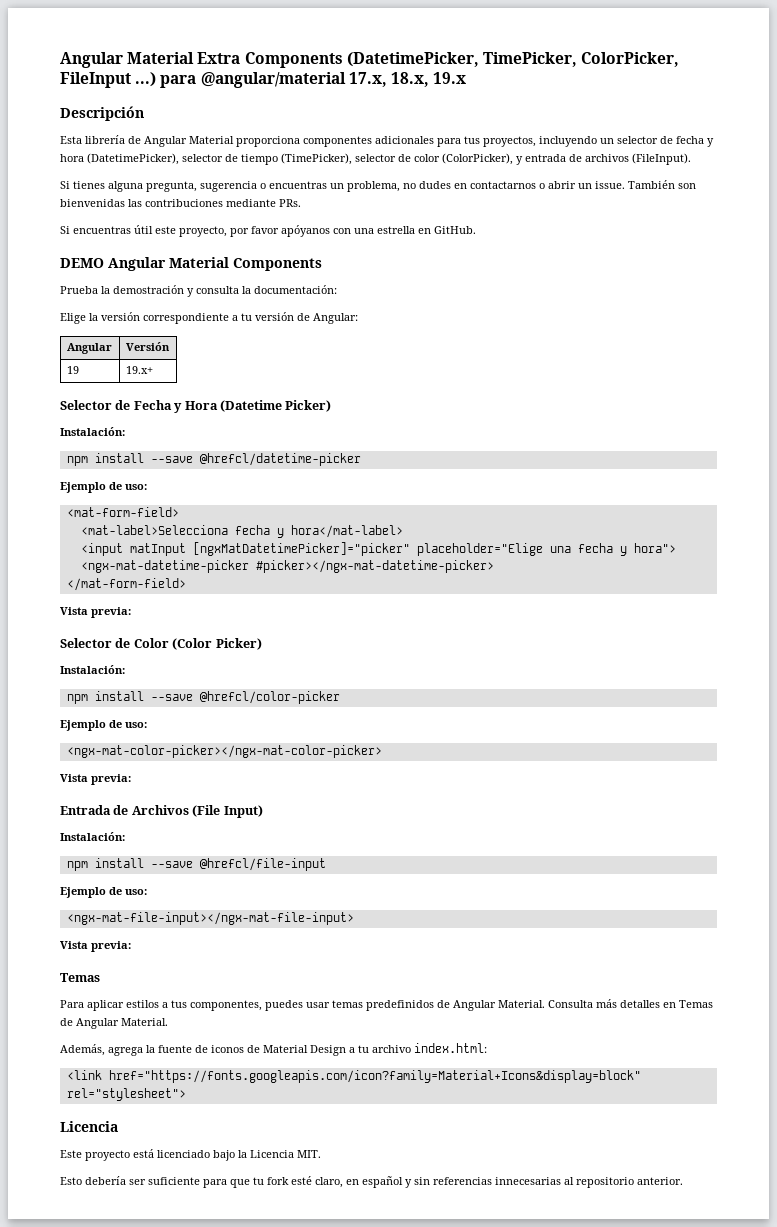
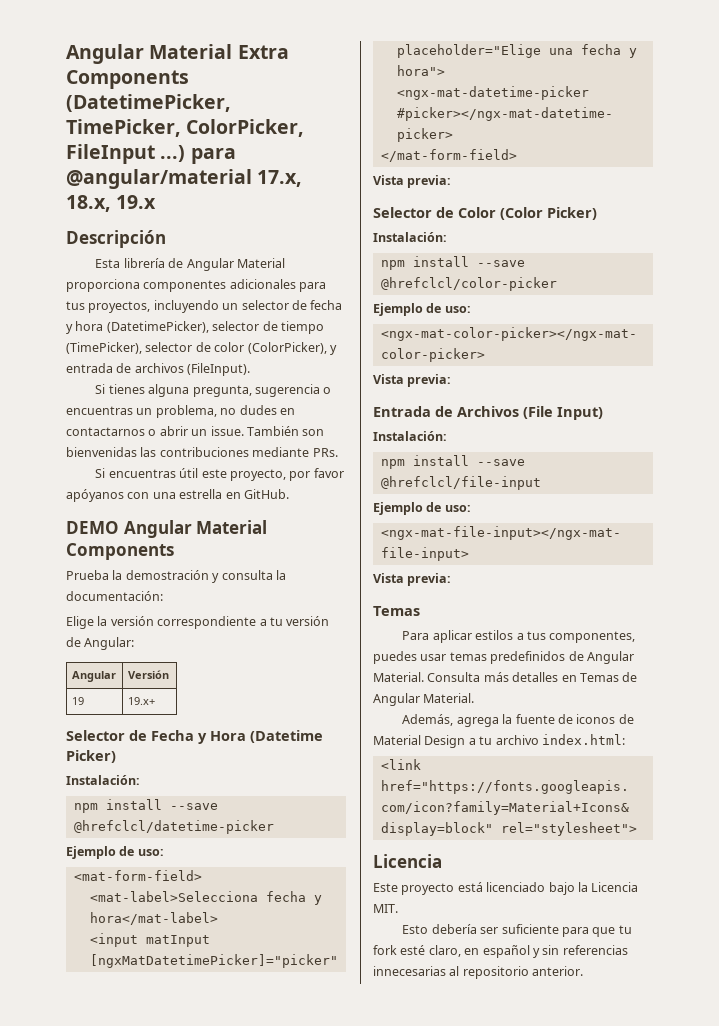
[199,453,361,466] @hrefcl/datetime-picker -> [73,820,274,834] @hrefclcl/datetime-picker
[199,691,340,704] @hrefcl/color-picker -> [380,277,557,291] @hrefclcl/color-picker
[199,858,326,871] @hrefcl/file-input -> [380,476,541,490] @hrefclcl/file-input

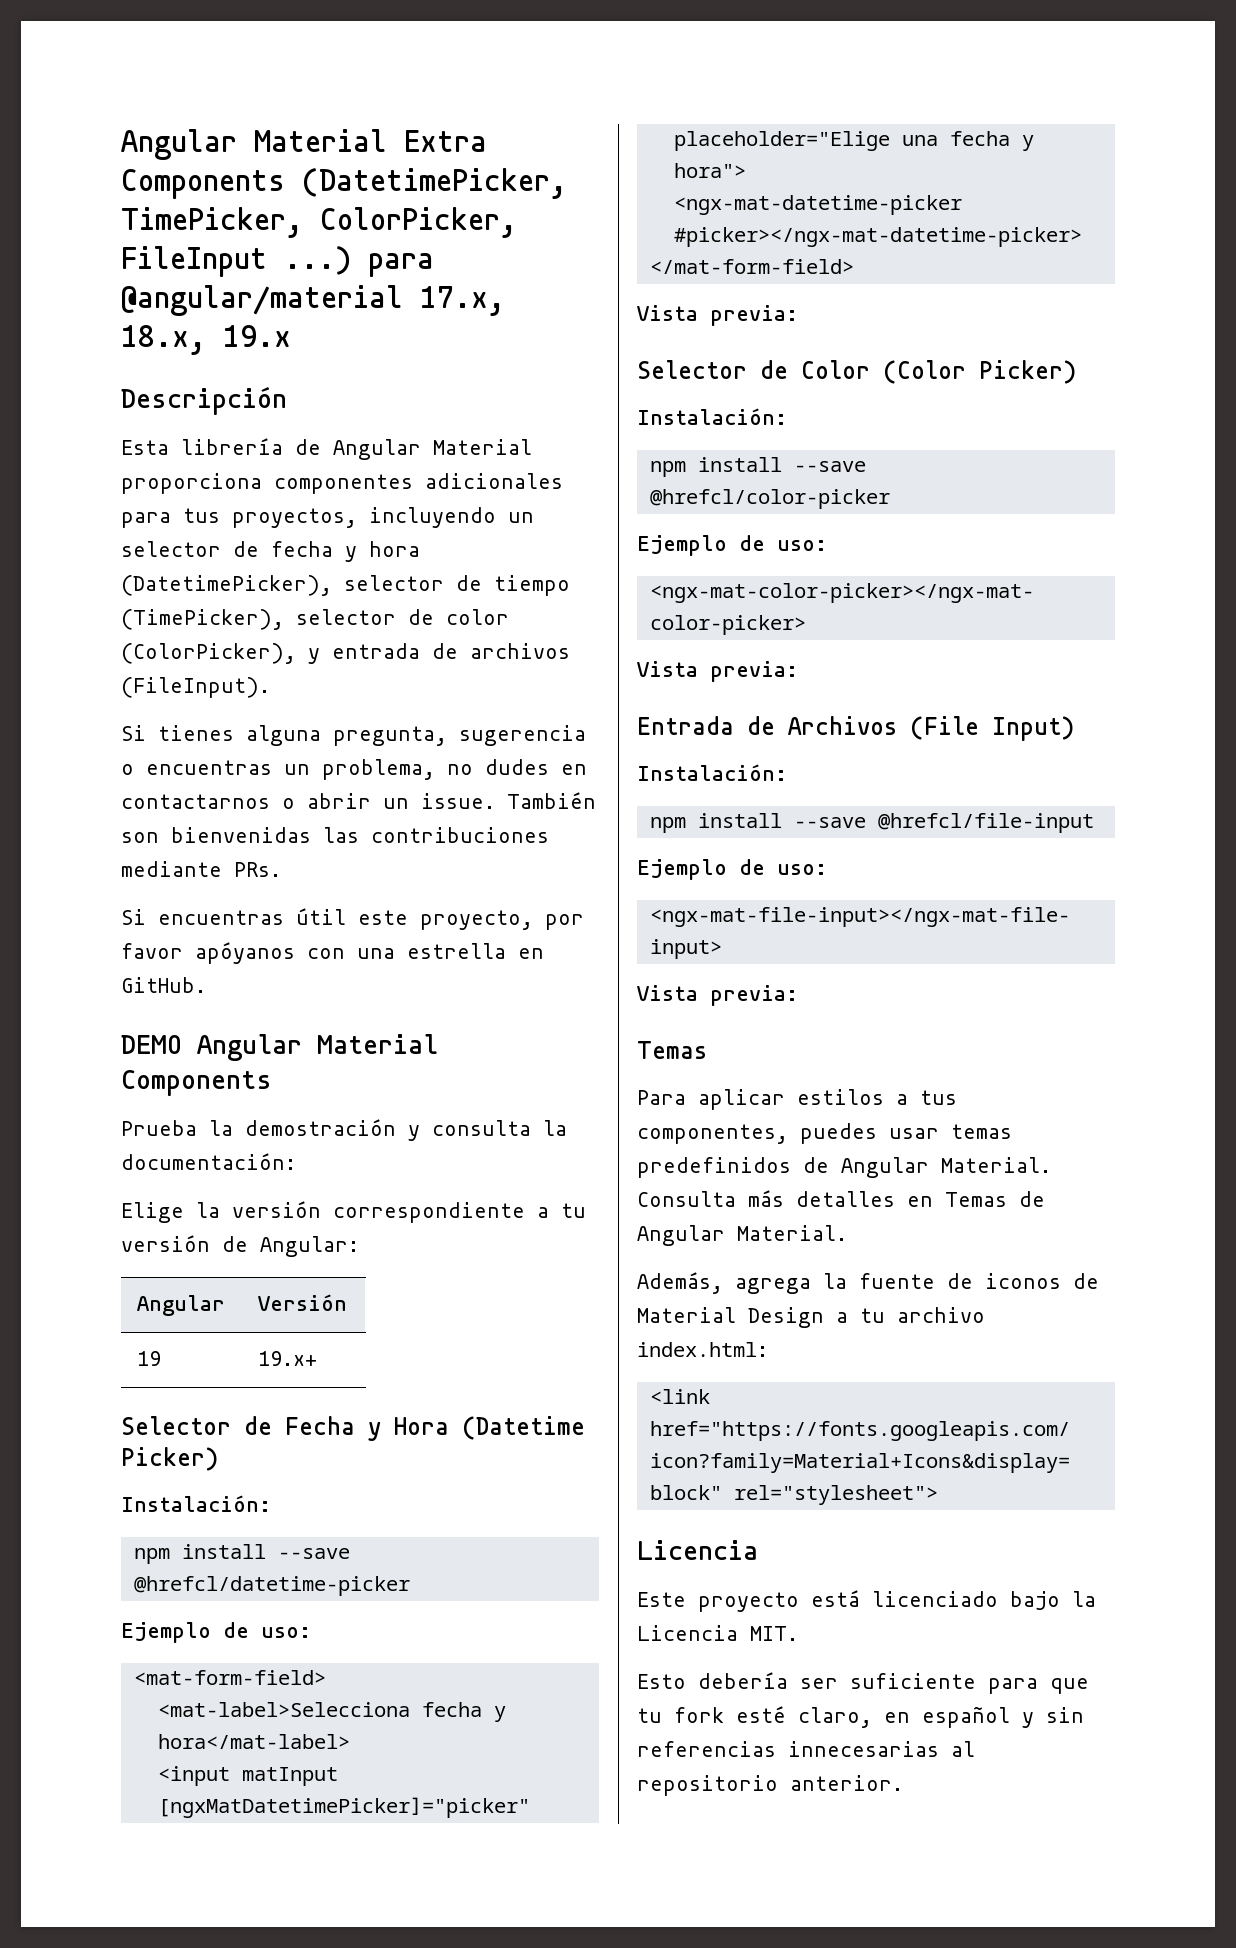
[73,820,274,834] @hrefclcl/datetime-picker -> [133,1576,410,1596] @hrefcl/datetime-picker
[380,277,557,291] @hrefclcl/color-picker -> [649,489,890,509] @hrefcl/color-picker
[380,476,541,490] @hrefclcl/file-input -> [877,813,1094,833] @hrefcl/file-input

